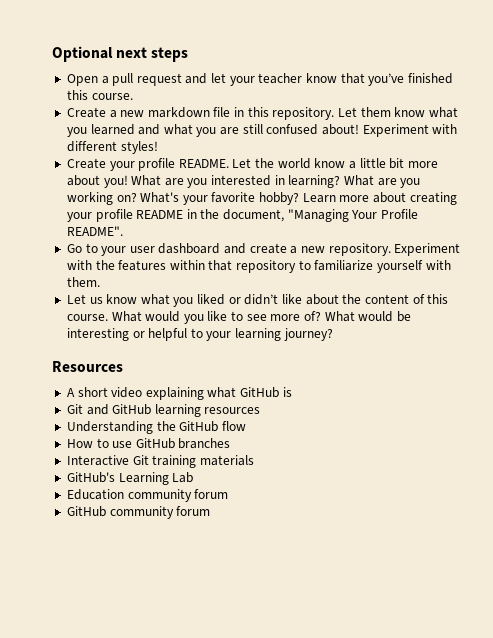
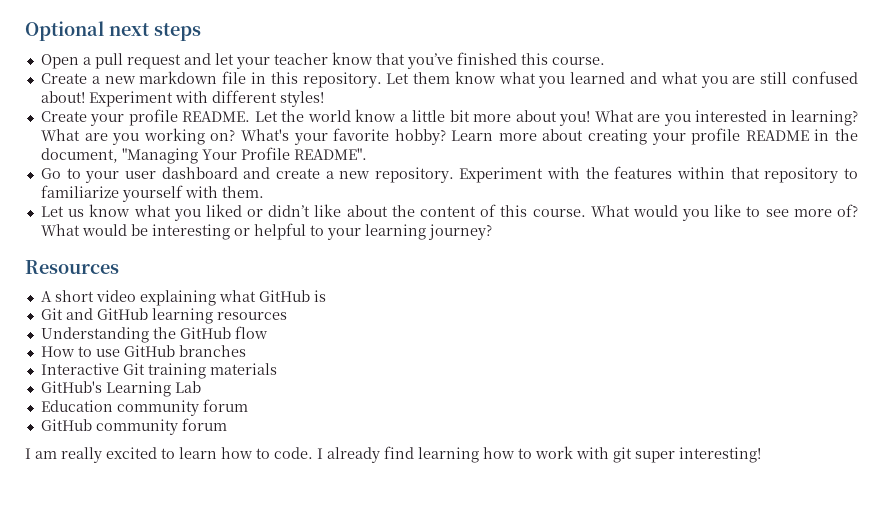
(211, 511) none -> [25,446,761,463] // I am really excited to learn how to code. I already find learning how to work with git super interesting!

